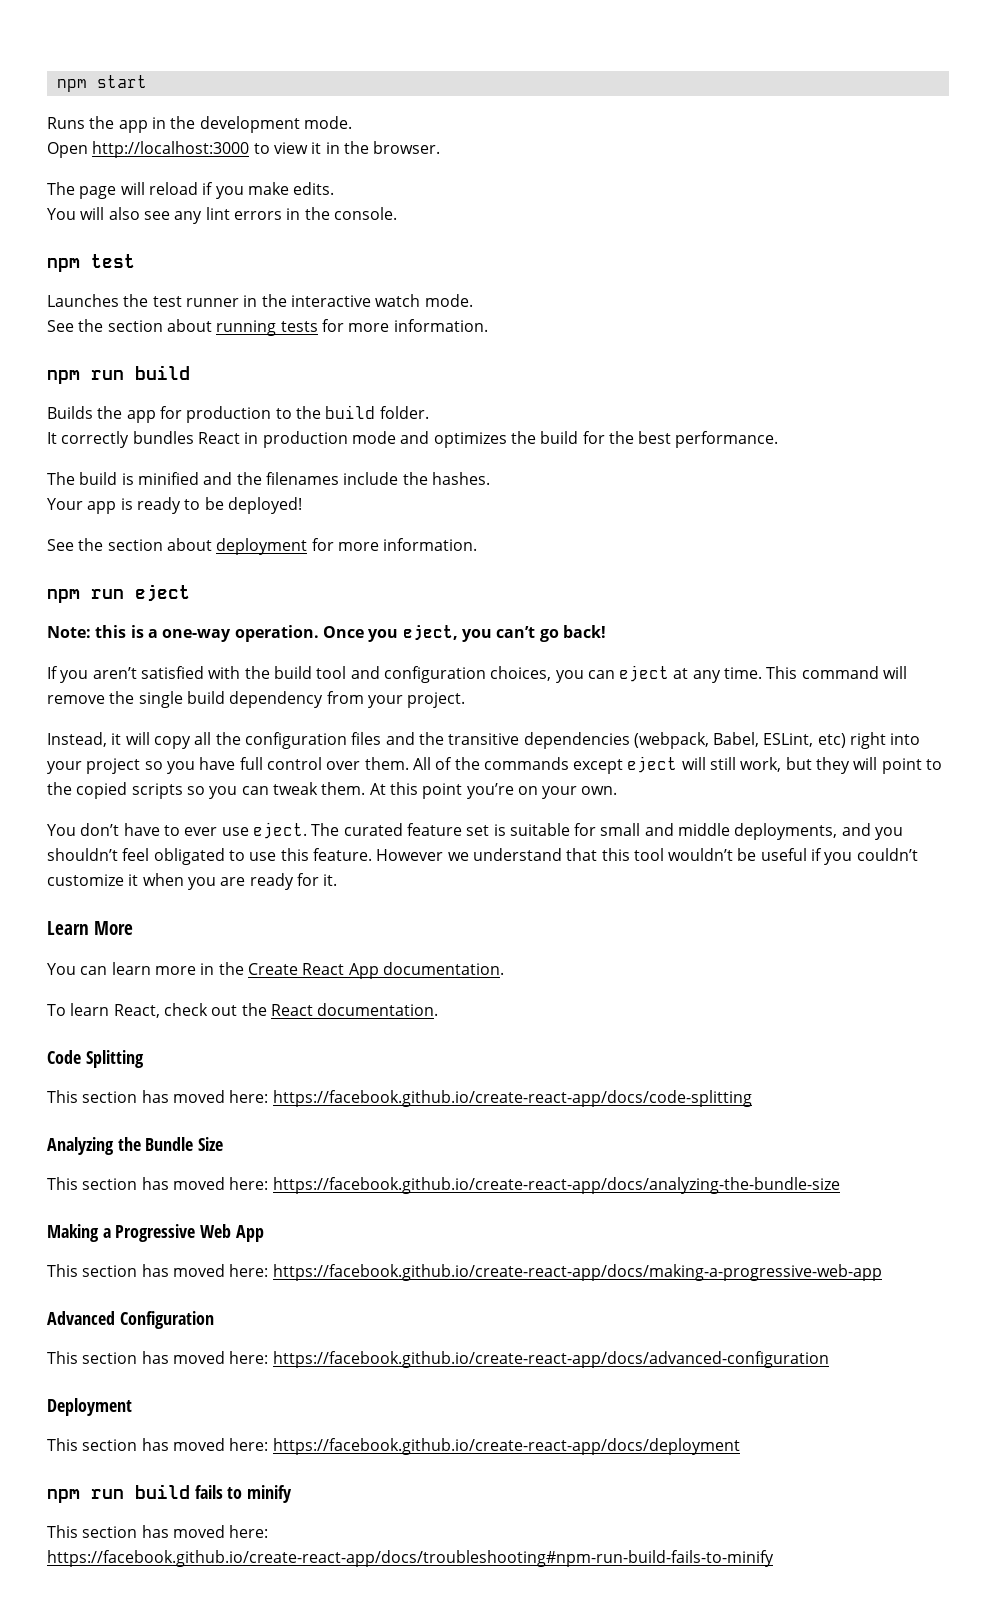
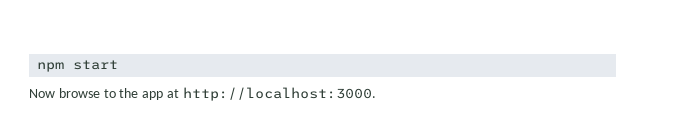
[47,116,352,133] [47,141,441,158] [47,182,335,199] [47,207,397,224] [47,254,135,272] [47,294,473,307] [47,319,488,336] [47,365,190,384] [47,405,429,423] [47,431,779,448] [47,472,490,485] [47,497,302,514] [47,538,478,555] [47,584,190,603] [47,625,606,642] [47,665,908,683] [47,691,466,708] [47,732,921,749] [47,756,943,774] [47,782,618,799] [47,822,904,840] [47,848,918,865] [47,873,338,890] [47,921,133,935] [47,962,504,979] [47,1003,439,1018] [47,1050,144,1068] [47,1090,752,1107] [47,1137,224,1155] [47,1177,840,1194] [47,1224,264,1242] [47,1264,882,1281] [47,1311,214,1329] [47,1351,829,1368] [47,1398,132,1416] [47,1438,740,1455] [47,1484,293,1503] [47,1525,269,1538] [47,1550,774,1567] Runs the app in the development mode. // Open http://localhost:3000 to view it in the browser. // The page will reload if you make edits. // You will also see any lint errors in the console. // npm test // Launches the test runner in the interactive watch mode. // See the section about running tests for more information. // npm run build // Builds the app for production to the build folder. // It correctly bundles React in production mode and optimizes the build for the best performance. // The build is minified and the filenames include the hashes. // Your app is ready to be deployed! // See the section about deployment for more information. // npm run eject // Note: this is a one-way operation. Once you eject, you can’t go back! // If you aren’t satisfied with the build tool and configuration choices, you can eject at any time. This command will remove the single build dependency from your project. // Instead, it will copy all the configuration files and the transitive dependencies (webpack, Babel, ESLint, etc) right into your project so you have full control over them. All of the commands except eject will still work, but they will point to the copied scripts so you can tweak them. At this point you’re on your own. // You don’t have to ever use eject. The curated feature set is suitable for small and middle deployments, and you shouldn’t feel obligated to use this feature. However we understand that this tool wouldn’t be useful if you couldn’t customize it when you are ready for it. // Learn More // You can learn more in the Create React App documentation. // To learn React, check out the React documentation. // Code Splitting // This section has moved here: https://facebook.github.io/create-react-app/docs/code-splitting // Analyzing the Bundle Size // This section has moved here: https://facebook.github.io/create-react-app/docs/analyzing-the-bundle-size // Making a Progressive Web App // This section has moved here: https://facebook.github.io/create-react-app/docs/making-a-progressive-web-app // Advanced Configuration // This section has moved here: https://facebook.github.io/create-react-app/docs/advanced-configuration // Deployment // This section has moved here: https://facebook.github.io/create-react-app/docs/deployment // npm run build fails to minify // This section has moved here: https://facebook.github.io/create-react-app/docs/troubleshooting#npm-run-build-fails-to-minify -> [29,87,376,101] Now browse to the app at http://localhost:3000.

